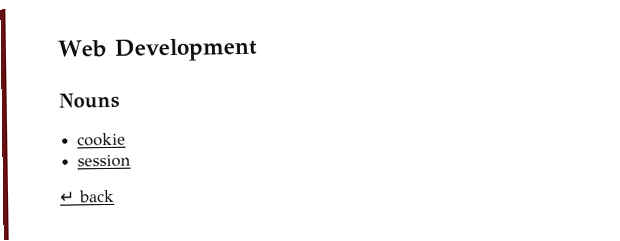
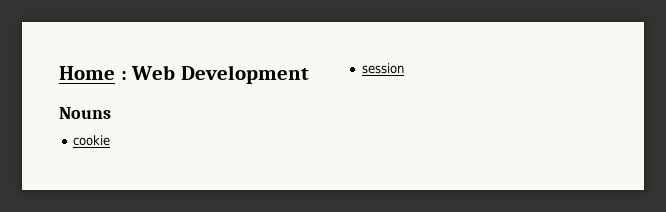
(57, 48) none -> [59,66,127,80] Home :
[60,189,115,203] // ↵ back -> (404, 68) none

